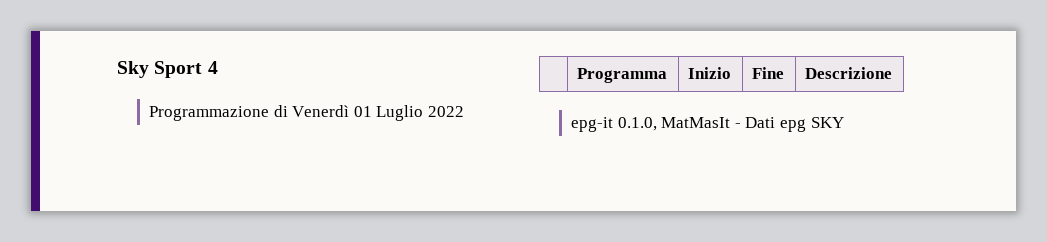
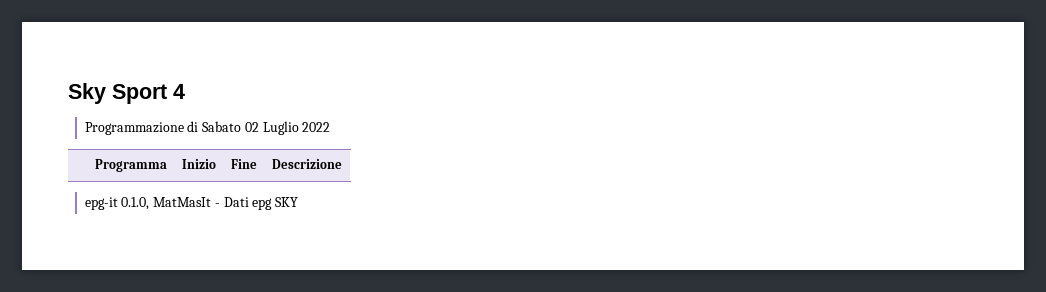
[292,105,372,117] Venerdì 01 -> [202,121,259,132] Sabato 02

